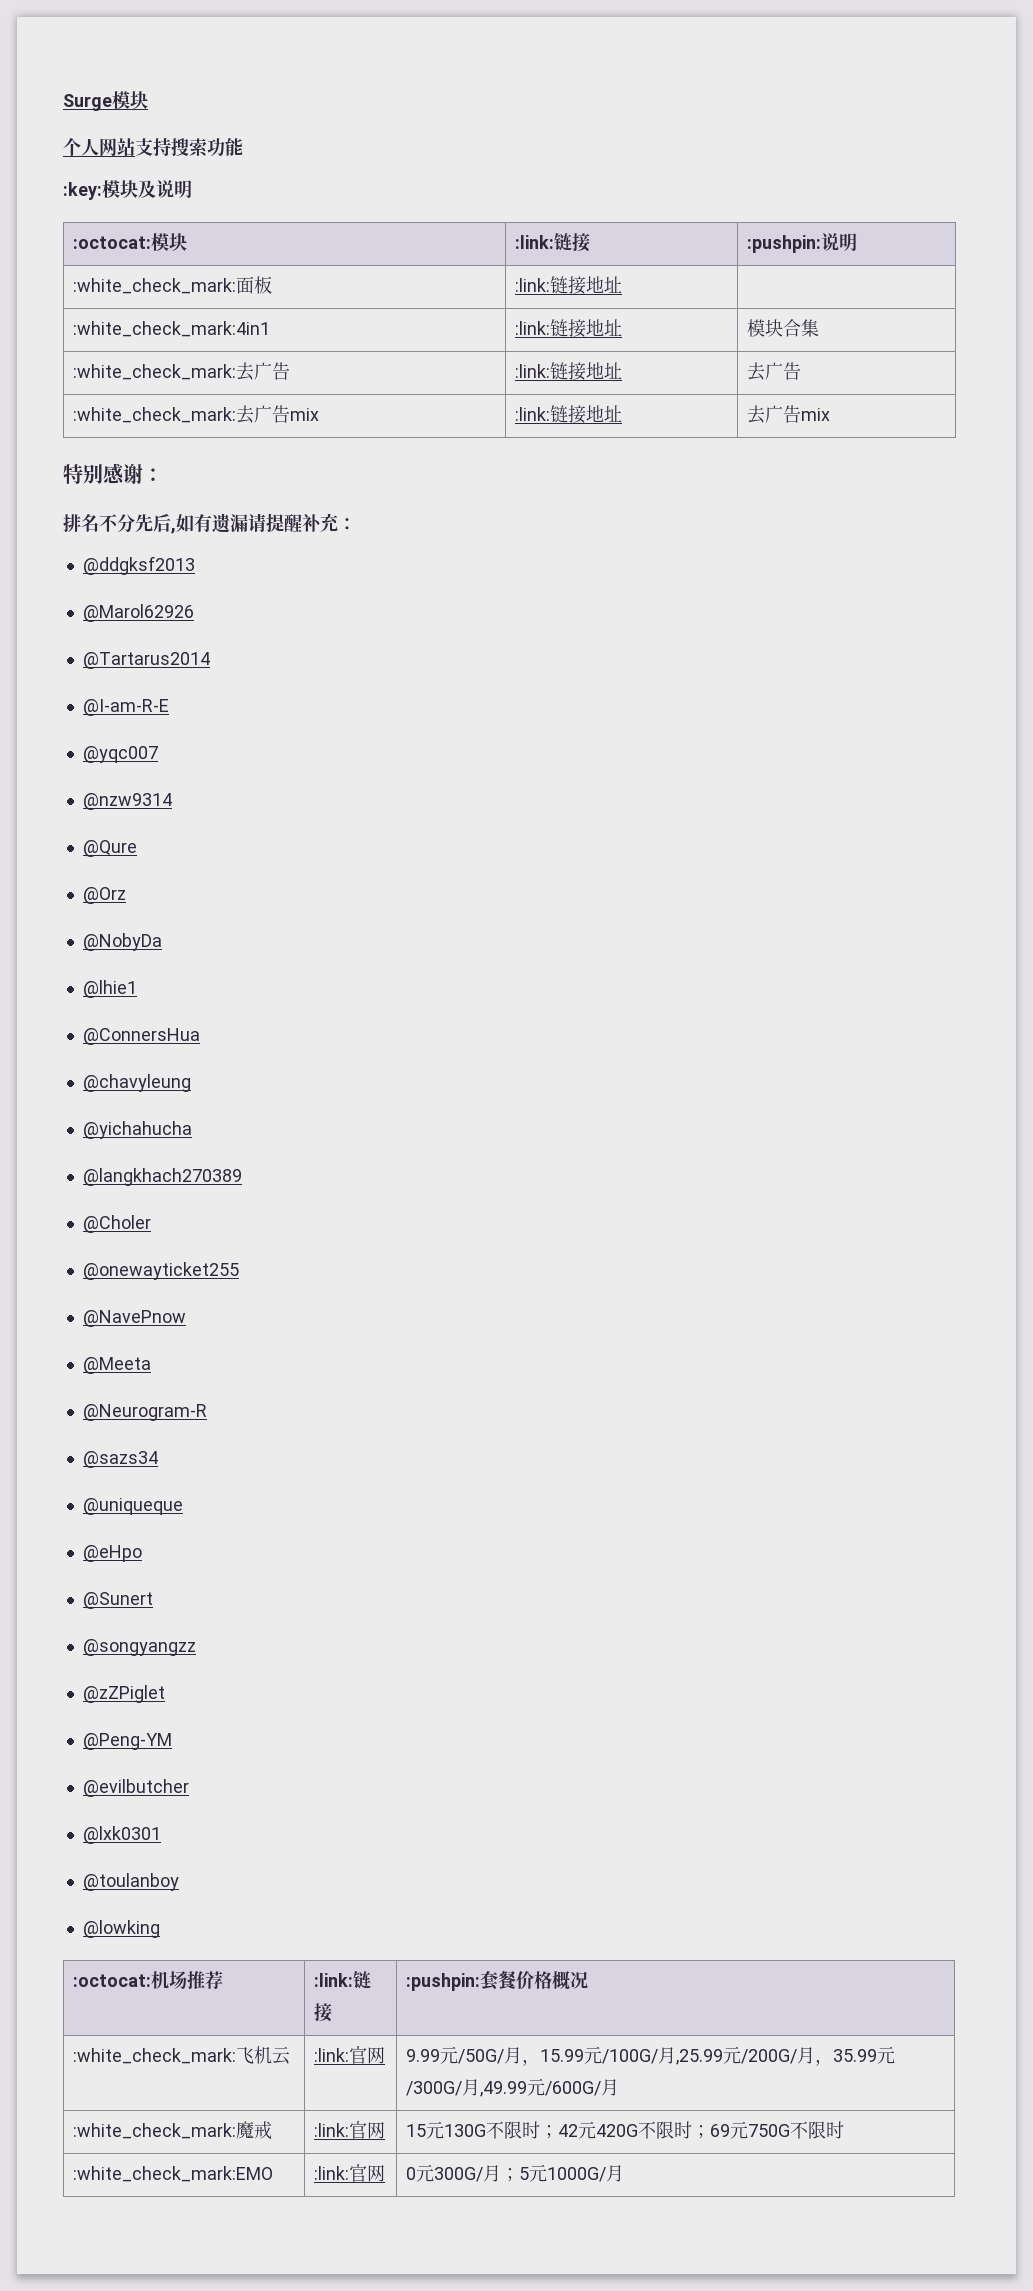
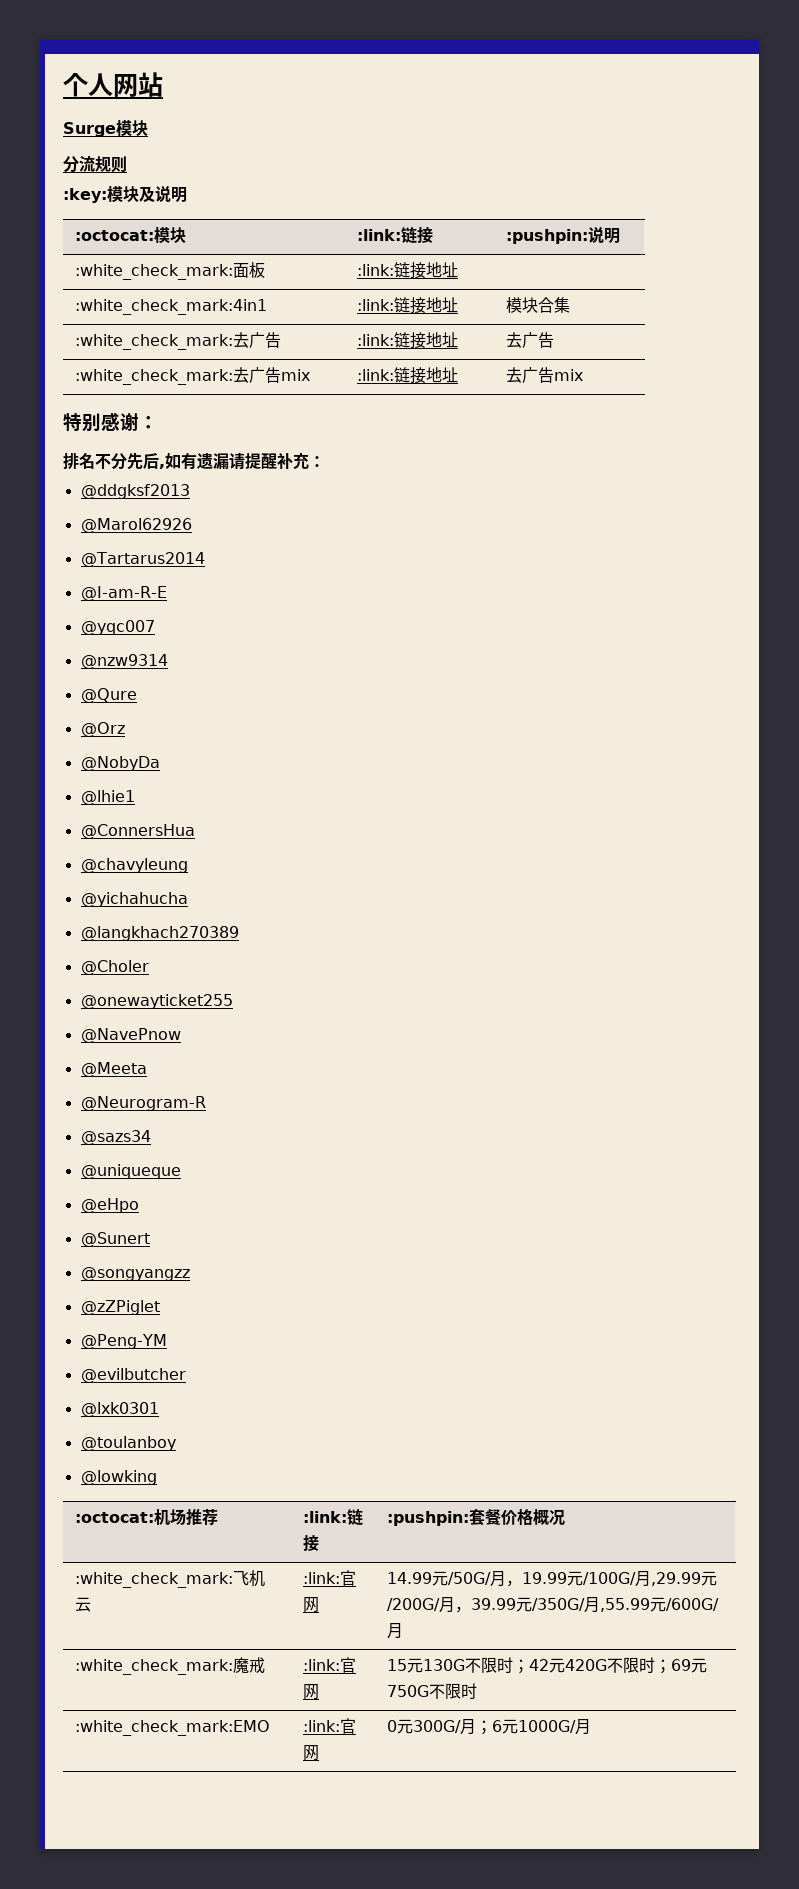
(63, 102) none -> [63,72,163,97] 个人网站 //
[63,138,243,157] 个人网站支持搜索功能 -> [63,156,127,173] 分流规则
[406,2049,441,2062] 9.99 -> [387,1572,433,1584] 14.99
[540,2049,585,2062] 15.99 -> [522,1572,568,1584] 19.99
[676,2049,724,2065] ,25.99 -> [651,1572,702,1586] ,29.99
[833,2046,896,2064] [406,2079,528,2097] 35.99元/300G/月,49.99 -> [471,1597,651,1613] 39.99元/350G/月,55.99
[519,2167,530,2180] 5 -> [492,1720,503,1732] 6

